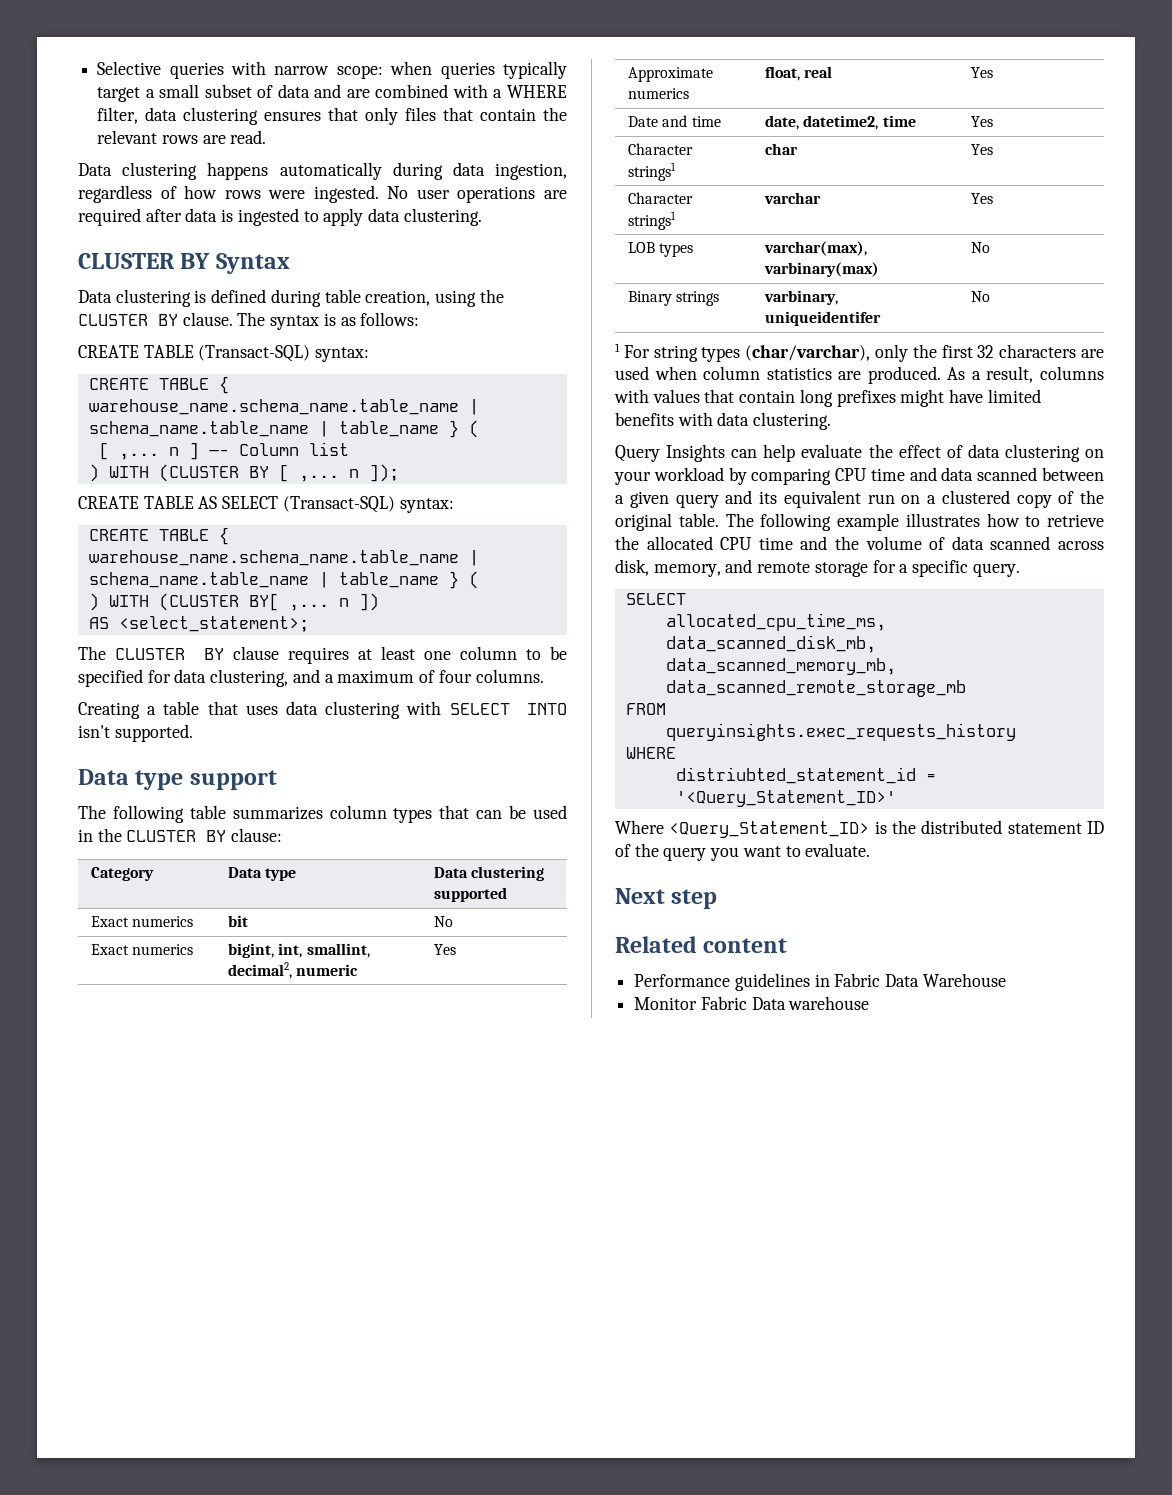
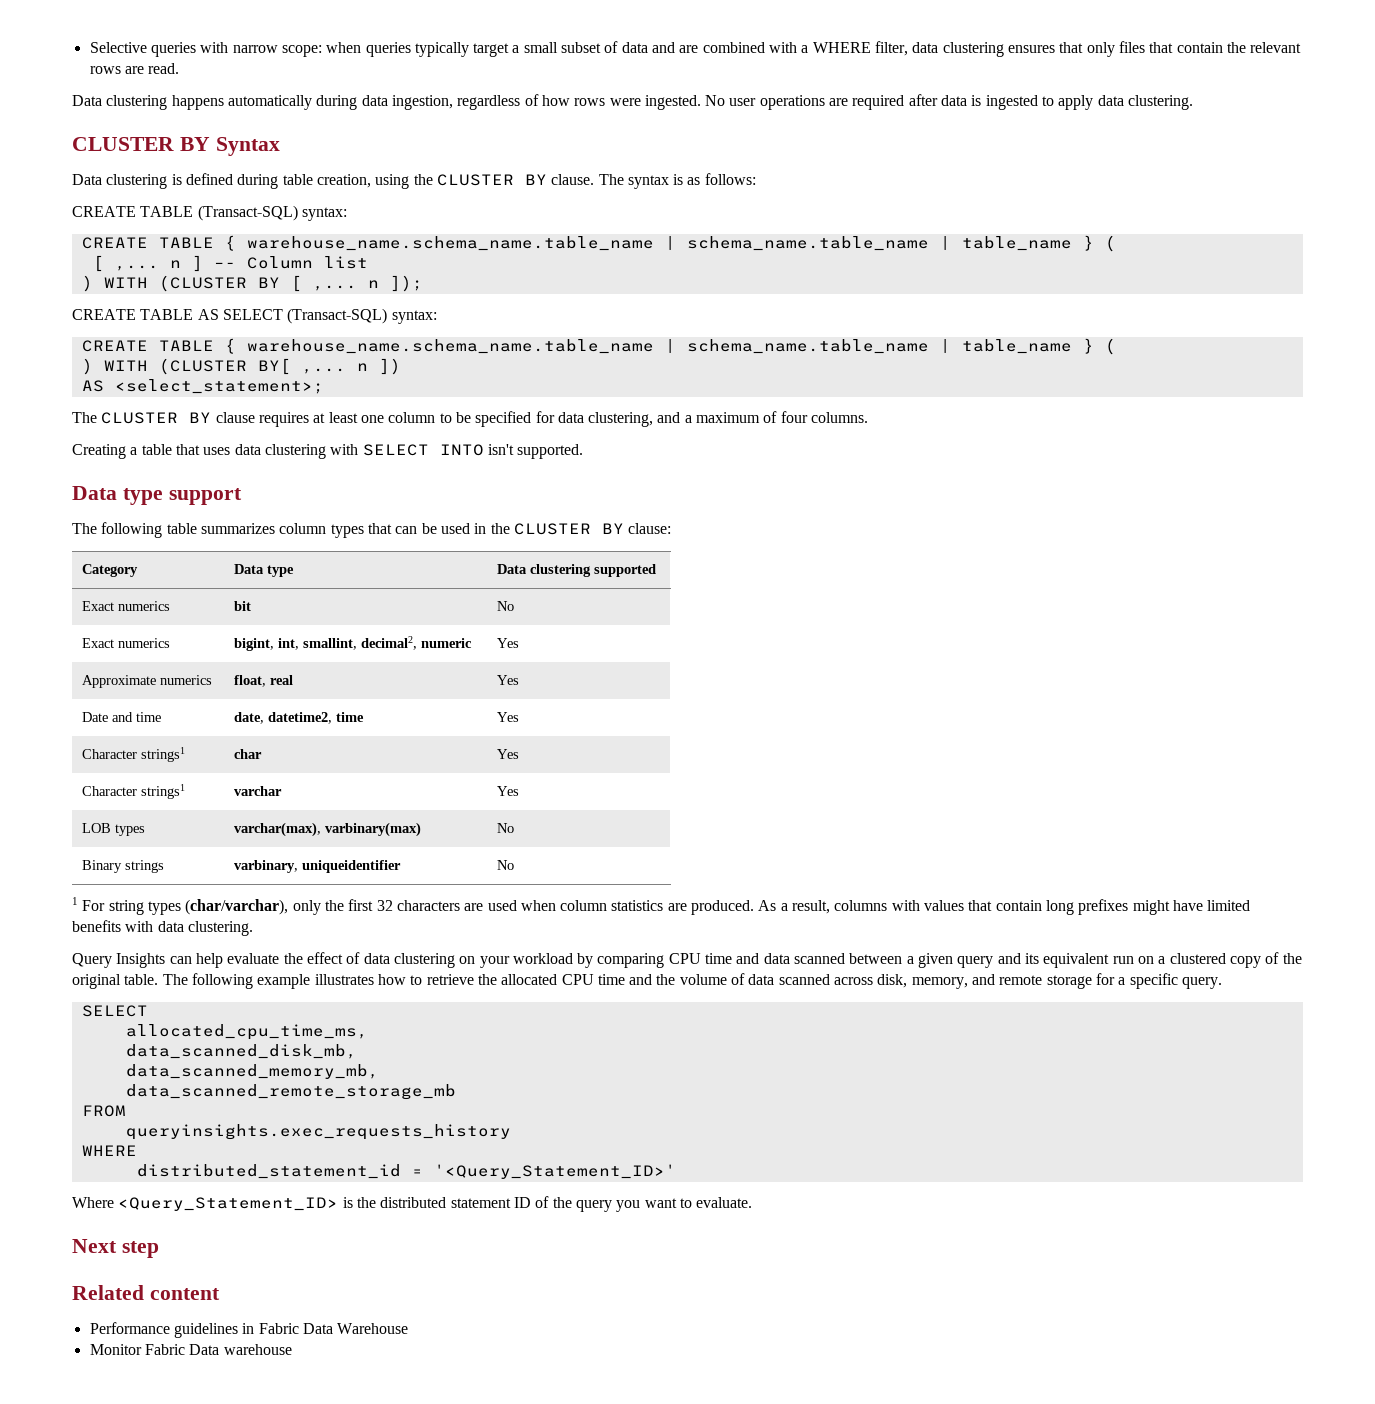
[764,311,881,326] uniqueidentifer -> [302,860,402,873] uniqueidentifier
[675,767,916,784] distriubted_statement_id -> [136,1164,401,1179] distributed_statement_id

